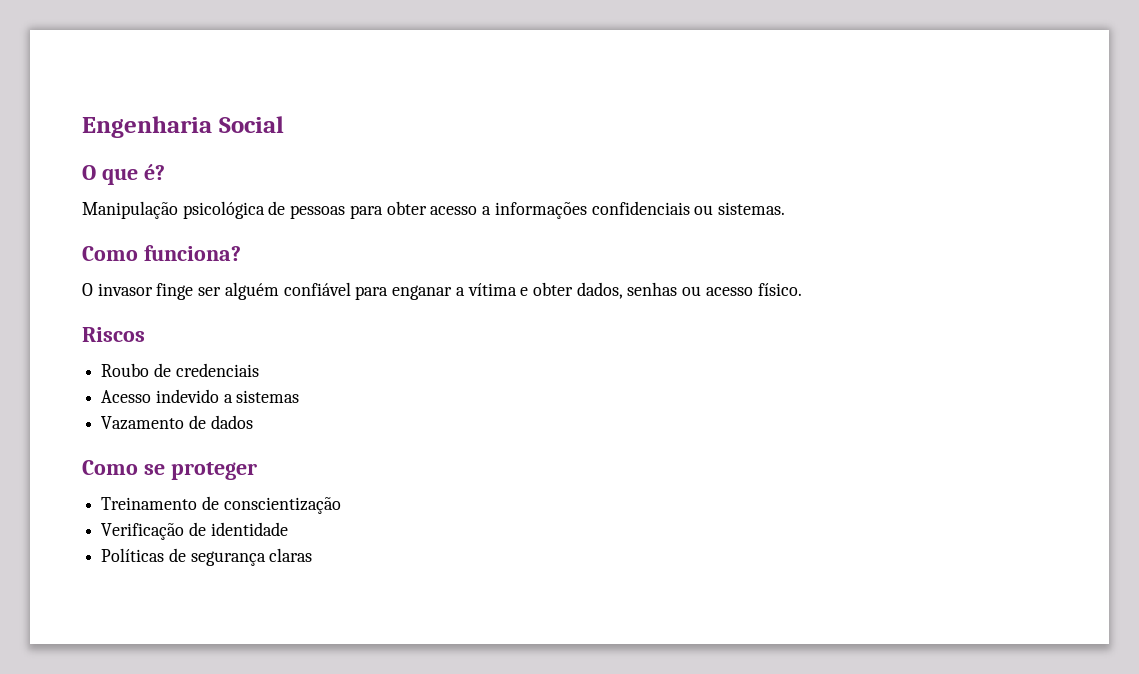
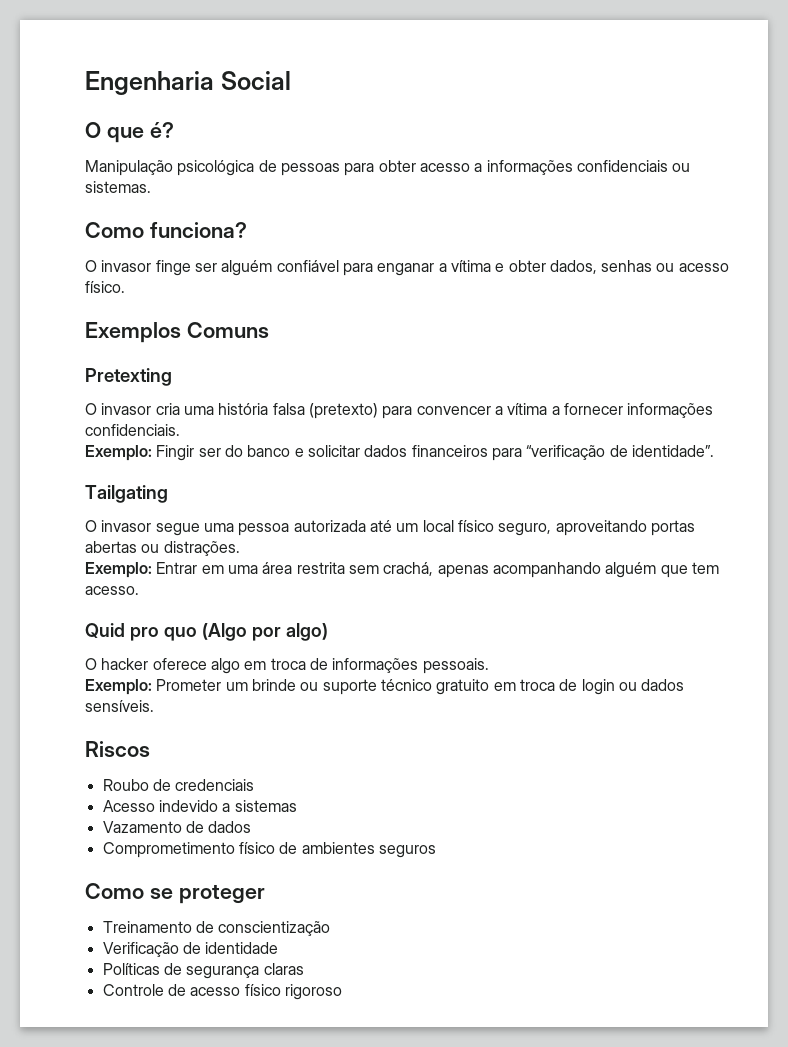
(802, 289) none -> [85,322,269,343] [85,368,172,386] [85,403,714,419] [85,424,180,436] [85,445,714,461] [85,485,168,503] [85,520,695,536] [85,541,240,556] [85,562,719,578] [85,586,139,595] [85,623,328,641] [85,658,489,674] [85,679,685,695] [85,700,154,712] // Exemplos Comuns // Pretexting // O invasor cria uma história falsa (pretexto) para convencer a vítima a fornecer informações confidenciais. // Exemplo: Fingir ser do banco e solicitar dados financeiros para “verificação de identidade”. // Tailgating // O invasor segue uma pessoa autorizada até um local físico seguro, aproveitando portas abertas ou distrações. // Exemplo: Entrar em uma área restrita sem crachá, apenas acompanhando alguém que tem acesso. // Quid pro quo (Algo por algo) // O hacker oferece algo em troca de informações pessoais. // Exemplo: Prometer um brinde ou suporte técnico gratuito em troca de login ou dados sensíveis.
(253, 422) none -> [102,842,436,858] // Comprometimento físico de ambientes seguros
(313, 555) none -> [102,984,342,1000] // Controle de acesso físico rigoroso

